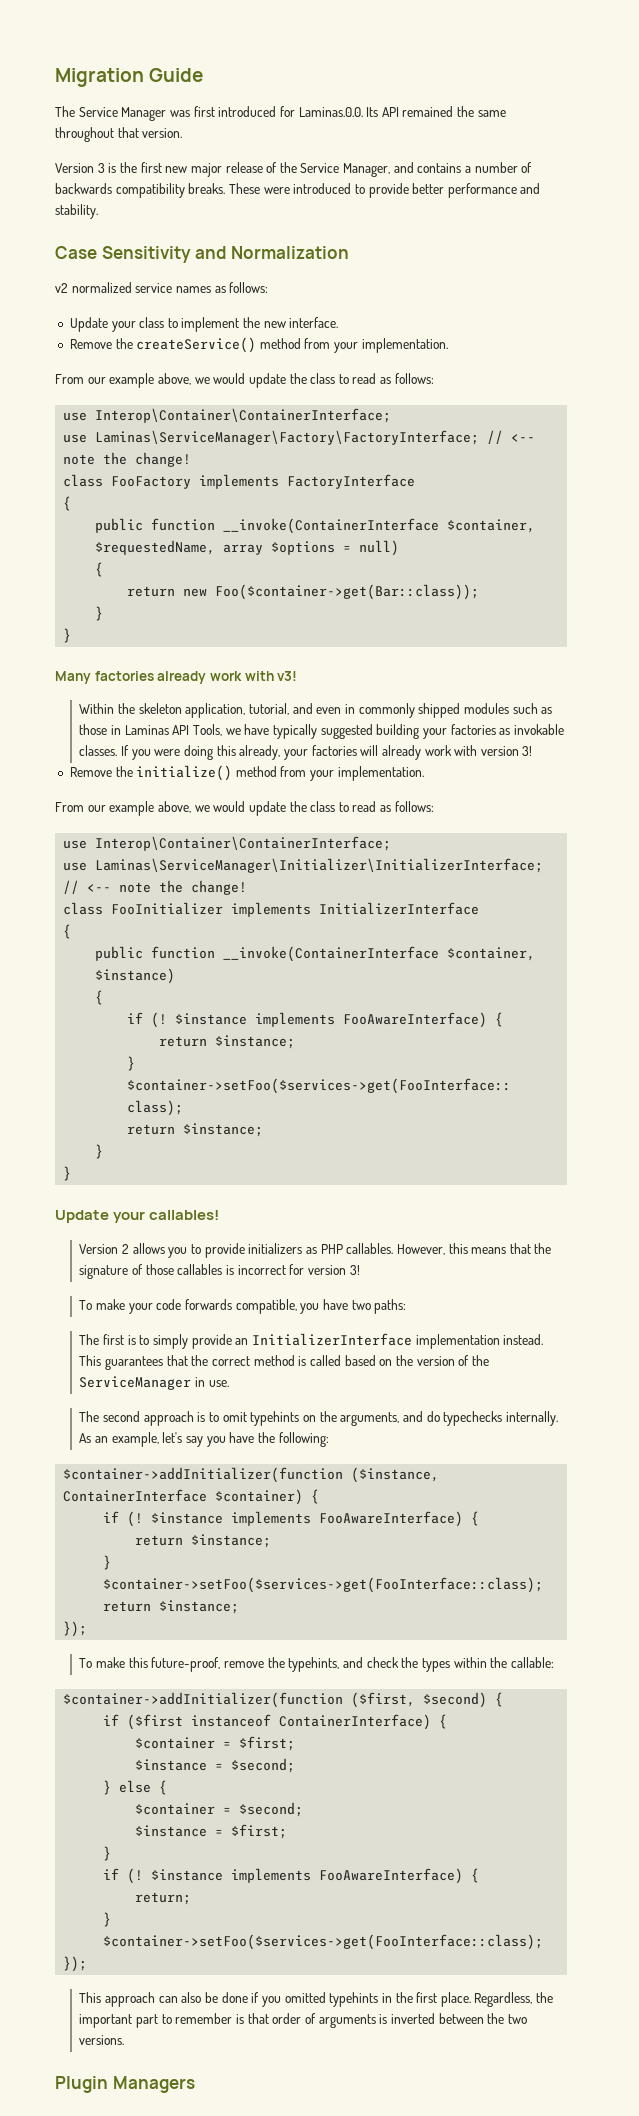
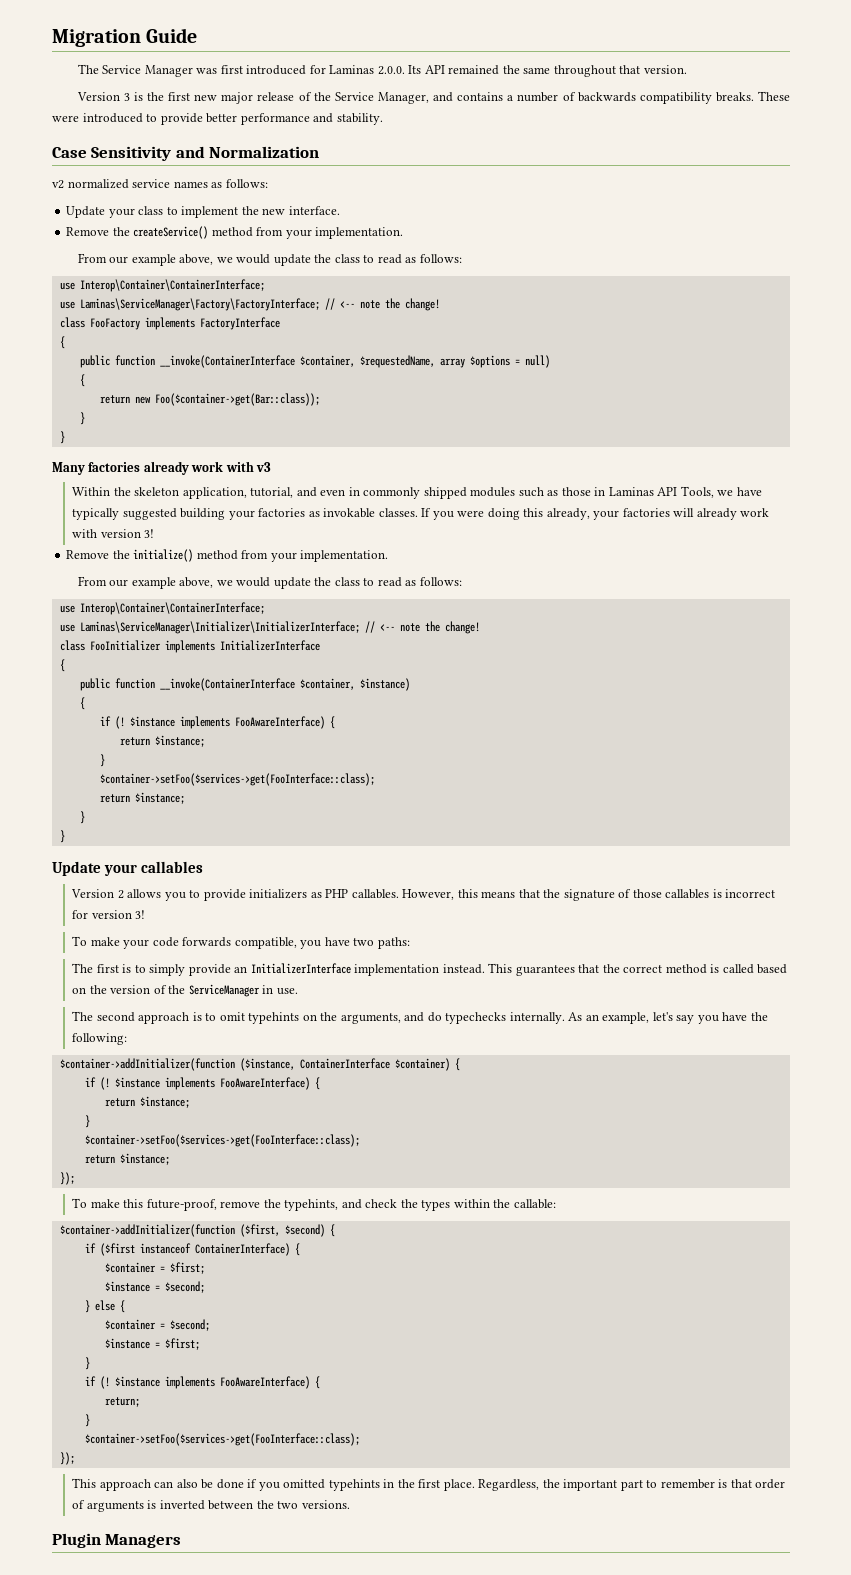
[298,107,363,117] Laminas.0.0. -> [329,65,405,75] Laminas 2.0.0.
[277,671,298,681] v3! -> [255,462,271,472] v3
[149,1210,220,1220] callables! -> [140,861,203,873] callables

